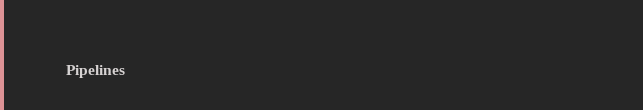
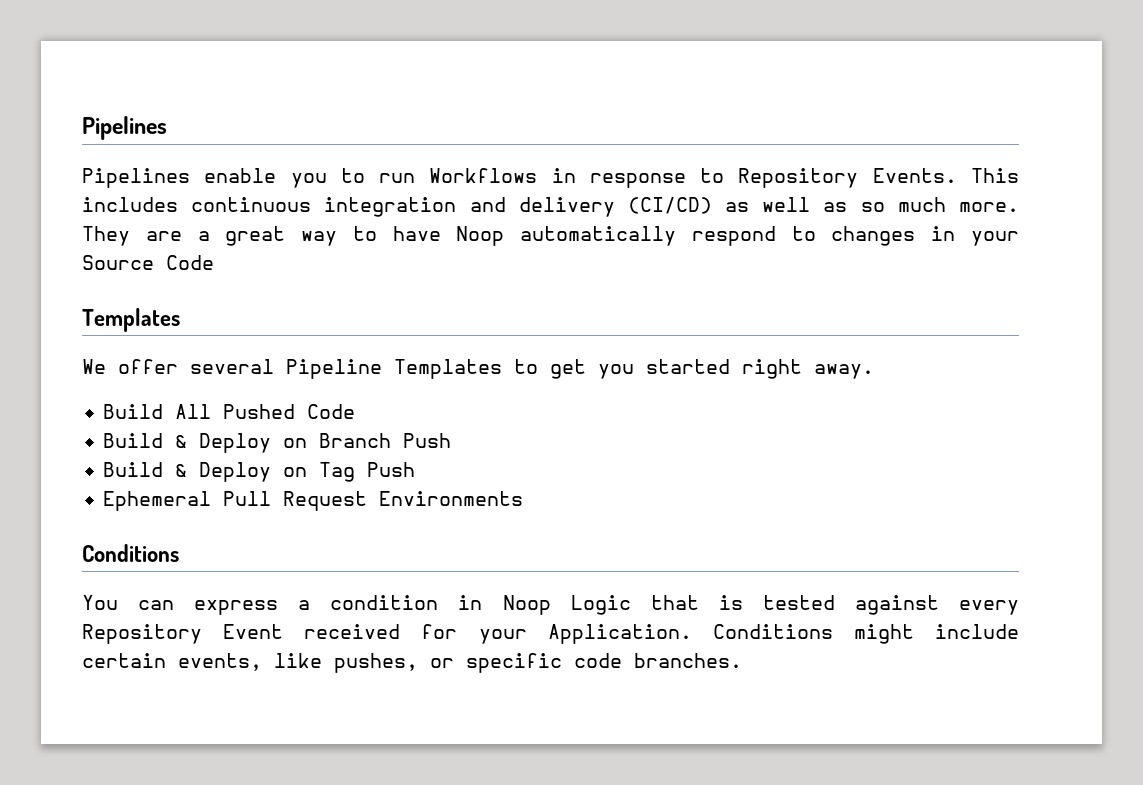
[66,65,125,78] Pipelines -> [82,116,167,140] [82,168,1019,188] [82,197,1019,217] [82,226,1019,246] [82,255,214,270] [82,308,180,332] [82,359,874,379] [103,404,356,419] [103,433,452,453] [103,462,416,482] [103,491,524,511] [82,544,179,562] [82,595,1020,615] [82,624,1019,644] [82,653,742,673] Pipelines // Pipelines enable you to run Workflows in response to Repository Events. This includes continuous integration and delivery (CI/CD) as well as so much more. They are a great way to have Noop automatically respond to changes in your Source Code // Templates // We offer several Pipeline Templates to get you started right away. // Build All Pushed Code // Build & Deploy on Branch Push // Build & Deploy on Tag Push // Ephemeral Pull Request Environments // Conditions // You can express a condition in Noop Logic that is tested against every Repository Event received for your Application. Conditions might include certain events, like pushes, or specific code branches.

